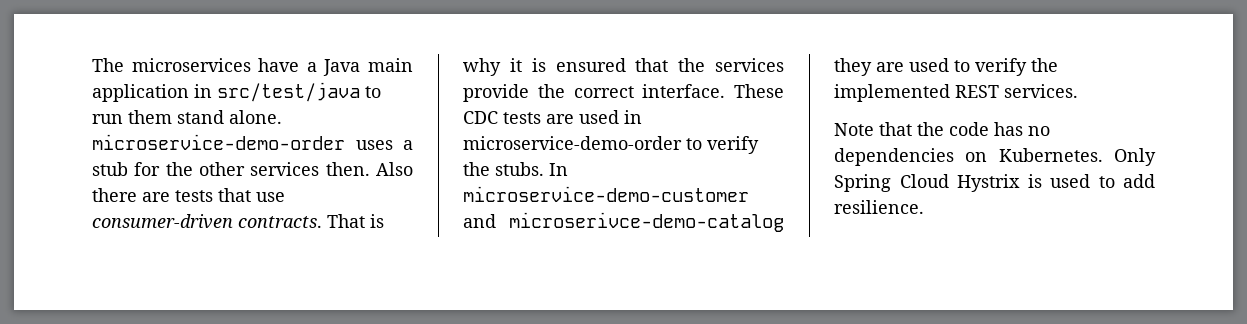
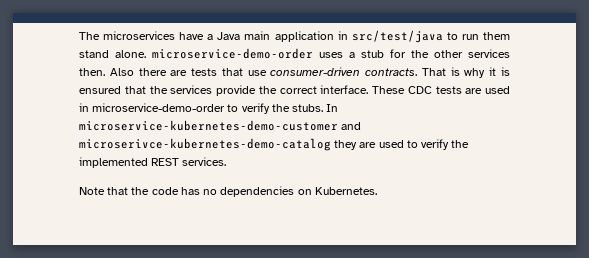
[463,186,749,202] [463,212,784,232] microservice-demo-customer and microserivce-demo-catalog -> [79,120,362,131] [79,138,331,151] microservice-kubernetes-demo-customer and microserivce-kubernetes-demo-catalog
[1114,148,1156,166] [834,174,1155,192] [834,200,924,214] Only Spring Cloud Hystrix is used to add resilience. -> (377, 191) none

